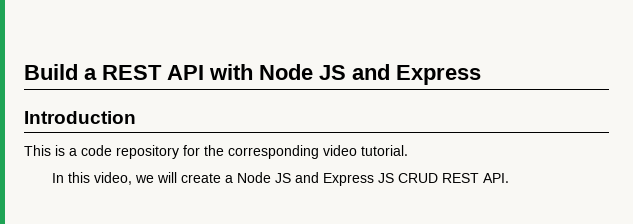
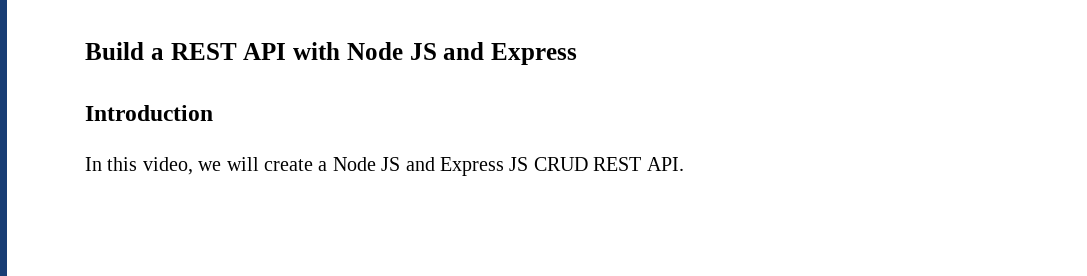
[24,145,408,159] // This is a code repository for the corresponding video tutorial. -> (213, 113) none

